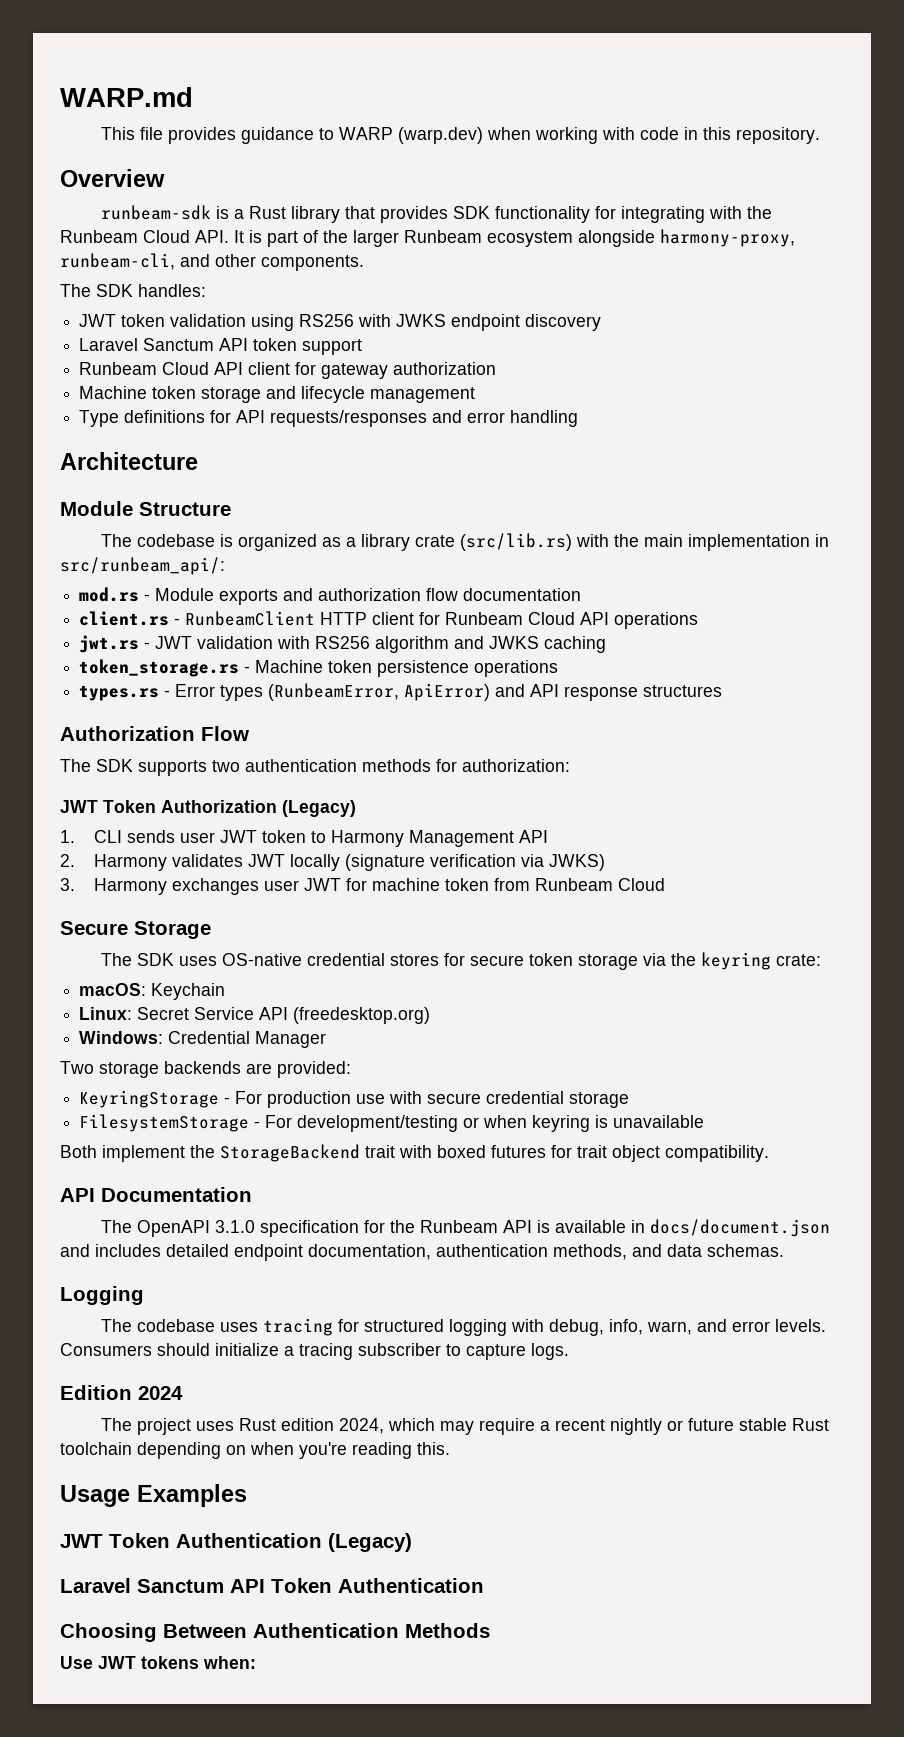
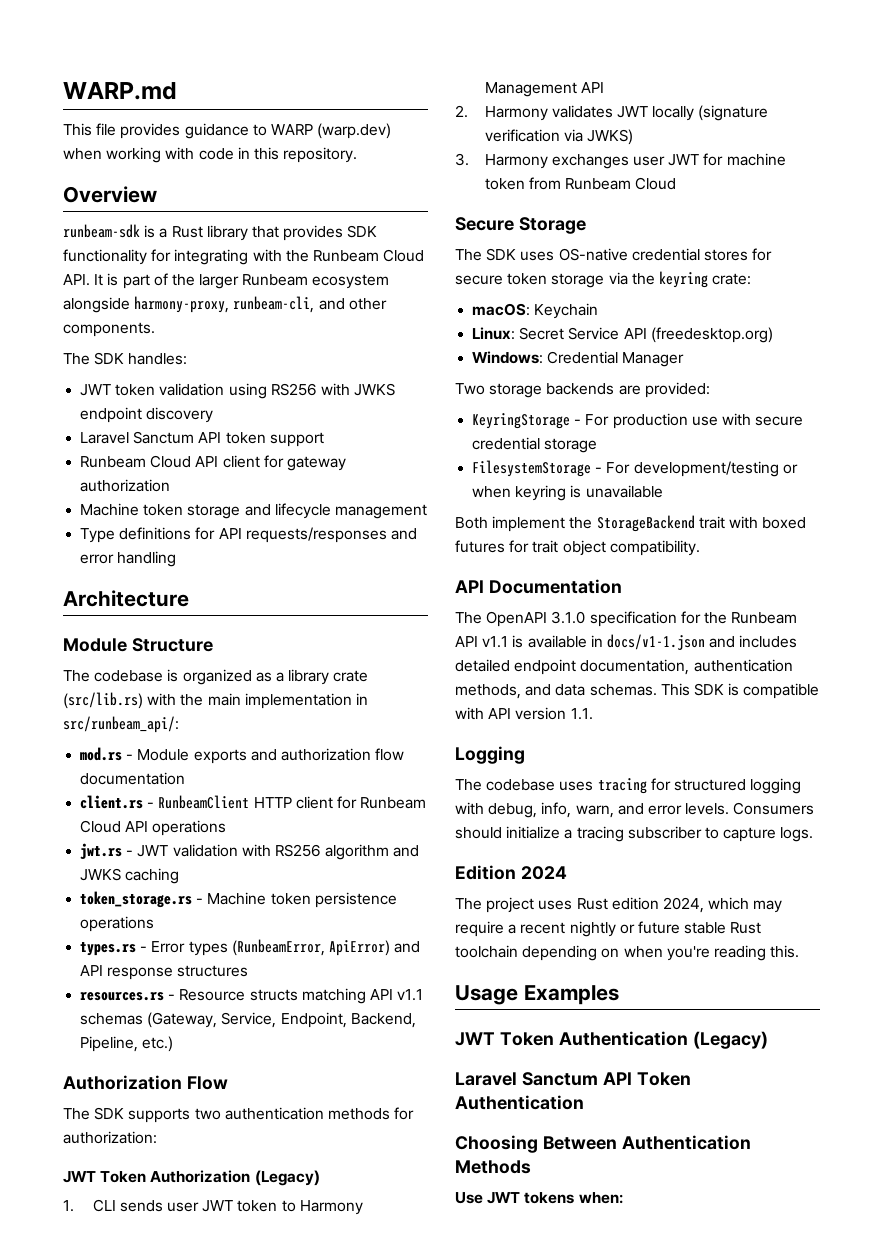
(723, 691) none -> [80,988,424,1004] [80,1012,416,1028] [80,1036,174,1052] // resources.rs - Resource structs matching API v1.1 schemas (Gateway, Service, Endpoint, Backend, Pipeline, etc.)
(533, 1226) none -> [482,636,509,648] v1.1
[650,1219,831,1237] docs/document.json -> [606,634,705,650] docs/v1-1.json
(784, 1250) none -> [660,683,820,699] [455,707,593,720] This SDK is compatible with API version 1.1.

